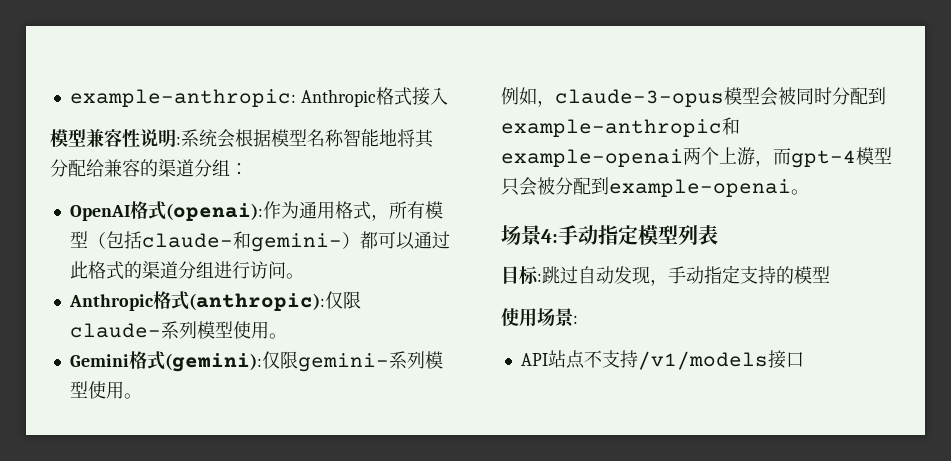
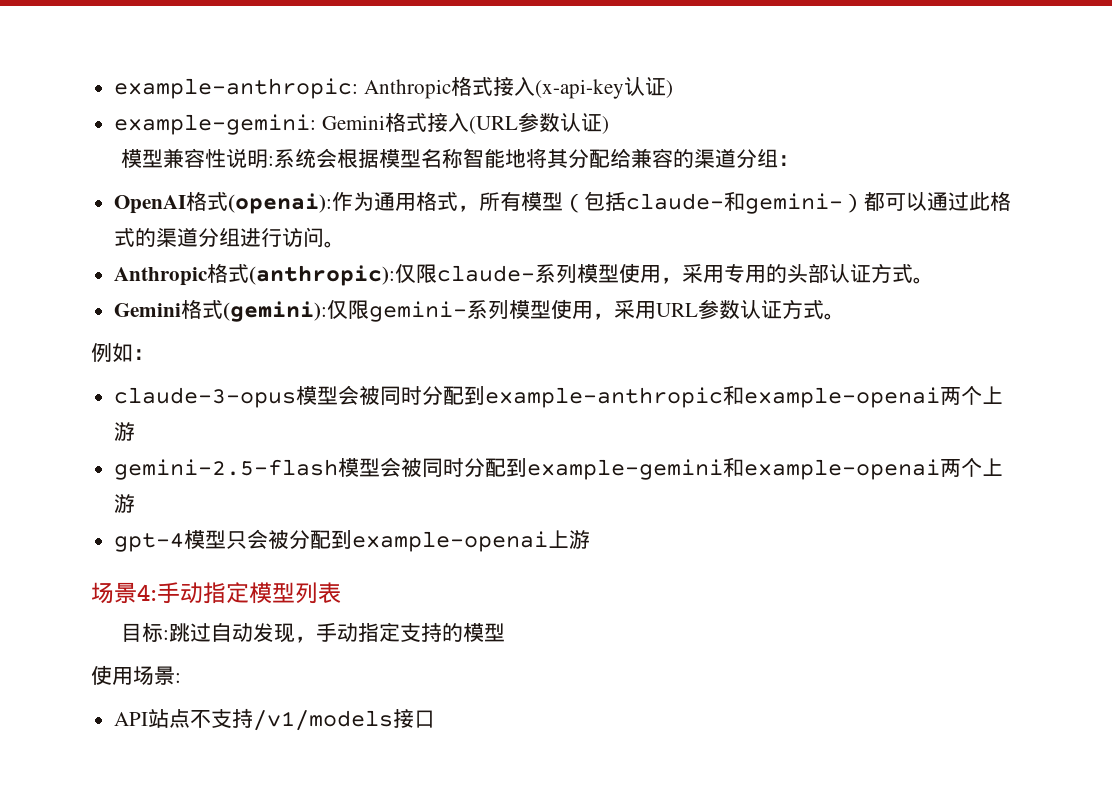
(448, 96) none -> [534,77,673,99] [114,112,609,135] (x-api-key认证) // example-gemini: Gemini格式接入(URL参数认证)
(269, 330) none -> [661,263,914,284] ，采用专用的头部认证方式
(124, 390) none -> [593,299,825,320] ，采用URL参数认证方式
[537,100,555,107] ， -> [133,349,154,360] ： //
[755,148,791,167] ，而 -> [114,457,1004,480] [114,494,136,513] // gemini-2.5-flash模型会被同时分配到example-gemini和example-openai两个上游 //
[791,189,809,195] 。 -> [548,530,591,549] 上游

